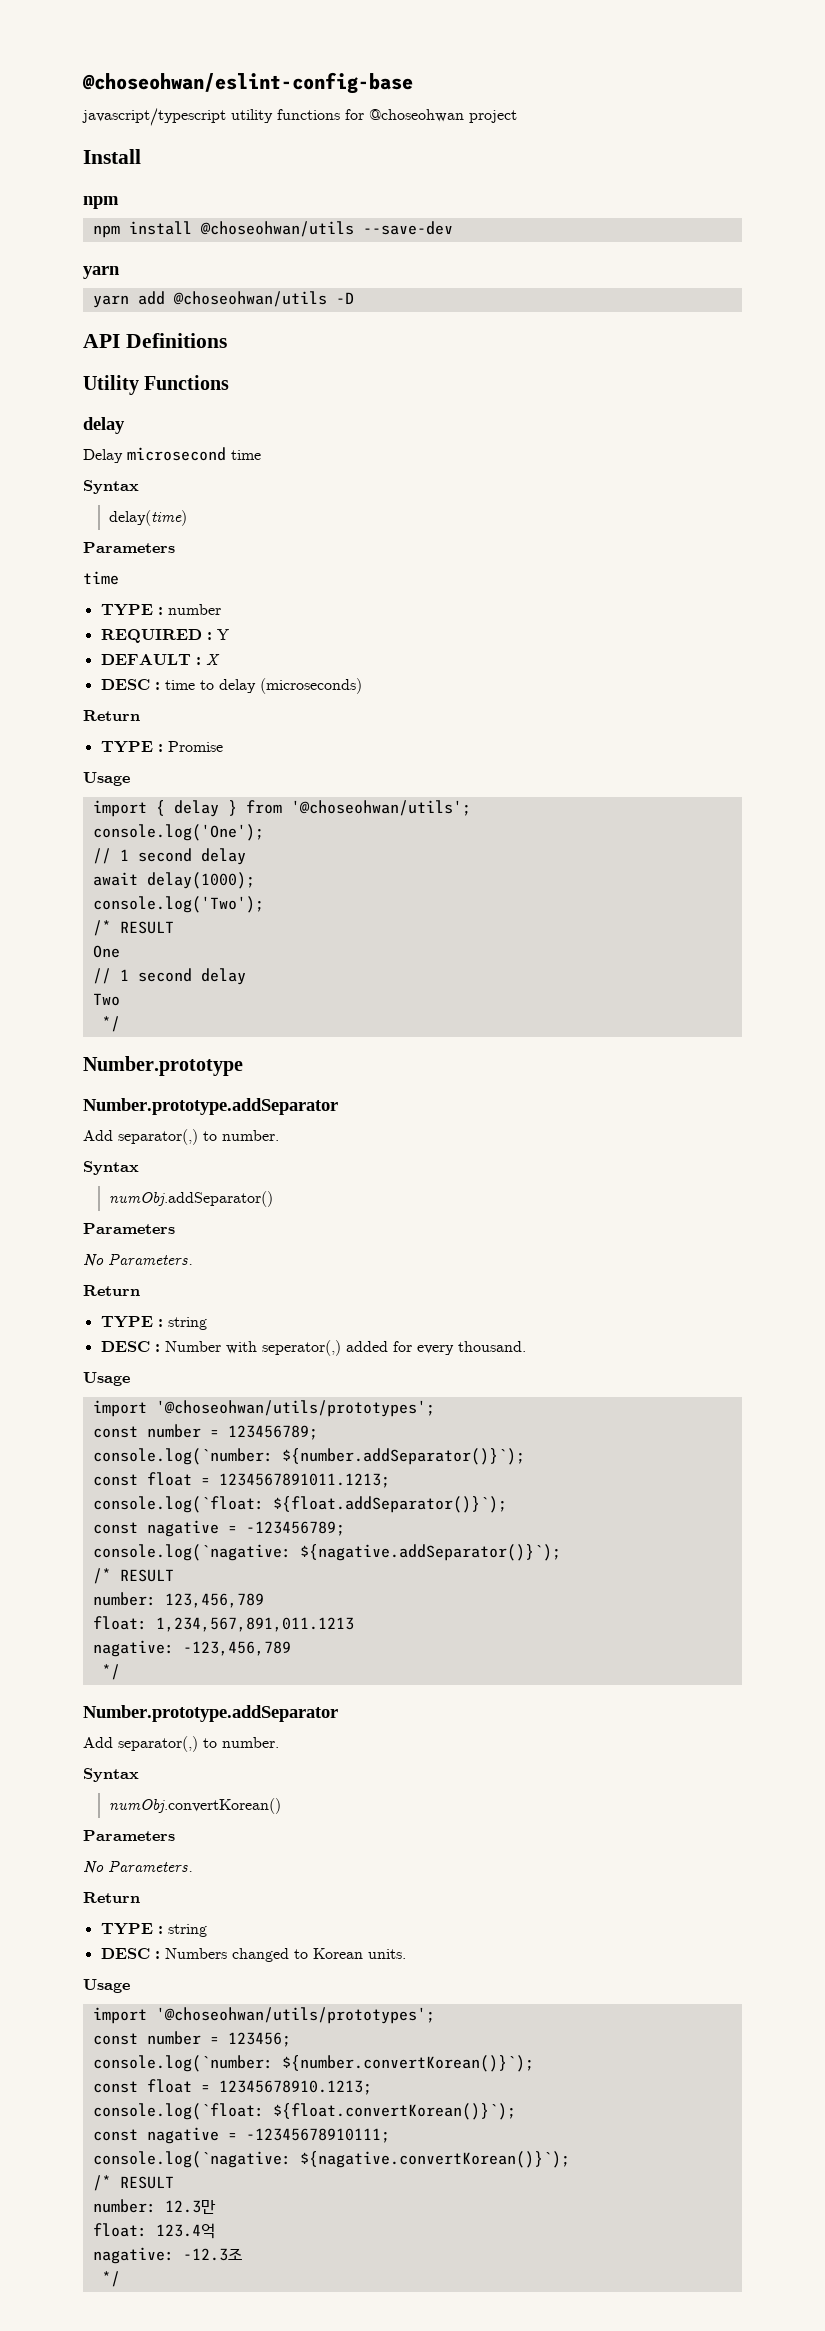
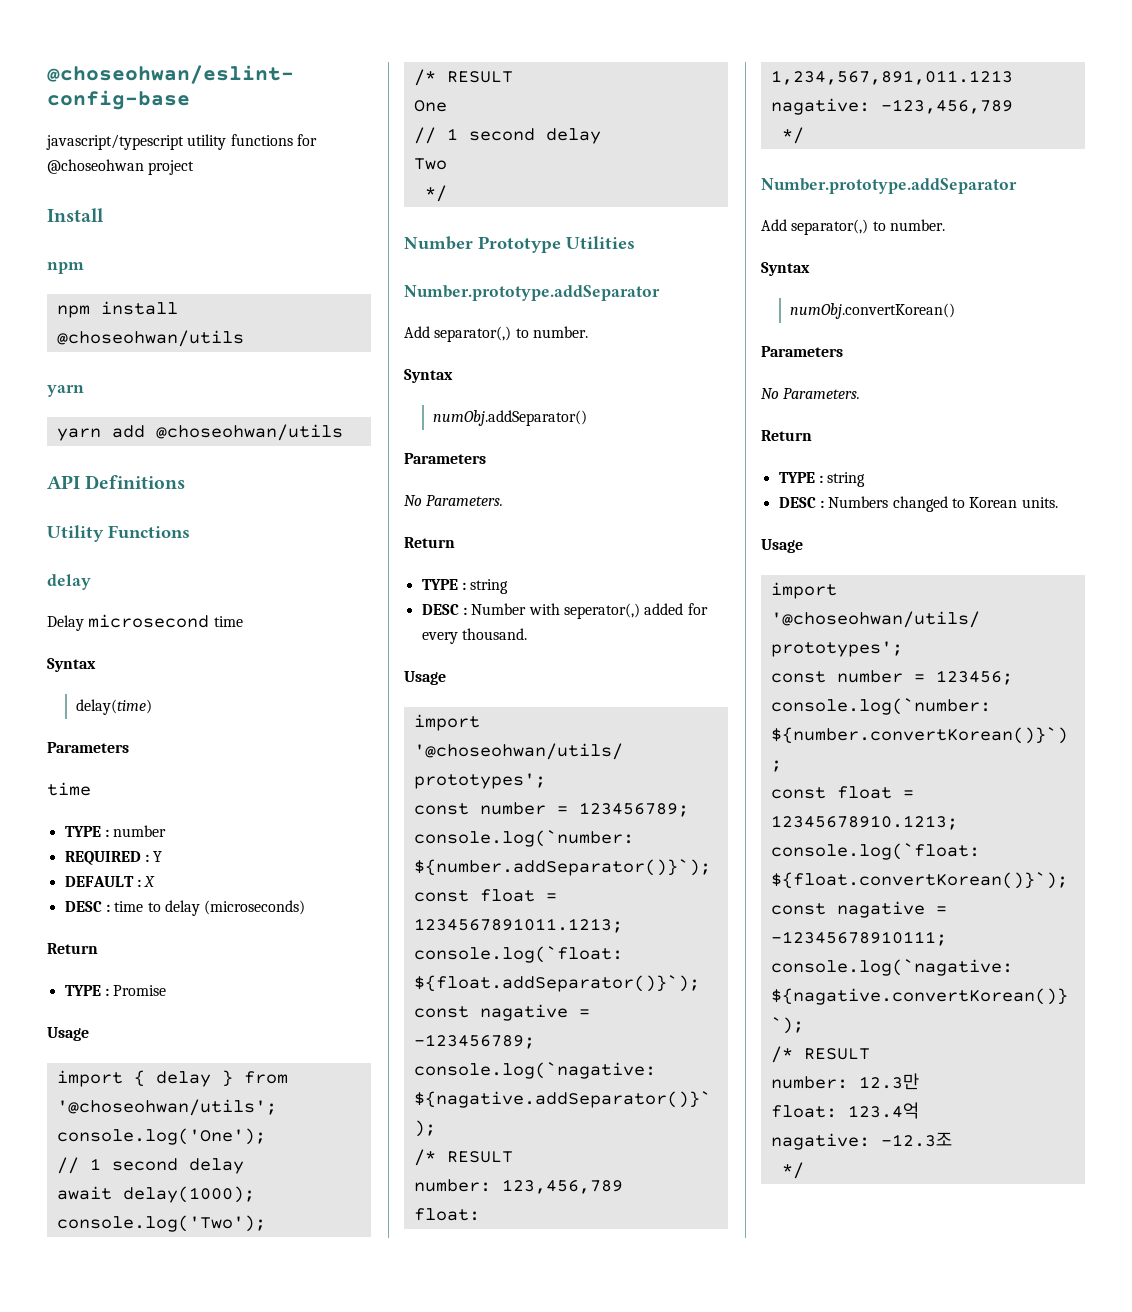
[362,221,453,235] --save-dev -> (244, 338) none
[335,292,354,304] -D -> (343, 432) none
[83,1056,243,1076] Number.prototype -> [404,236,635,253] Number Prototype Utilities

